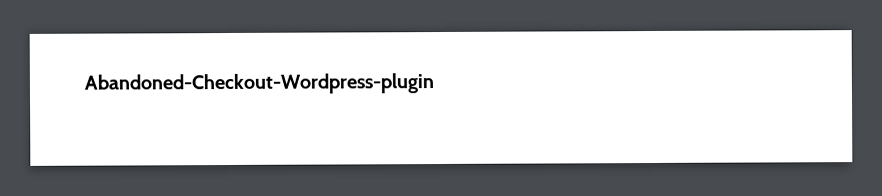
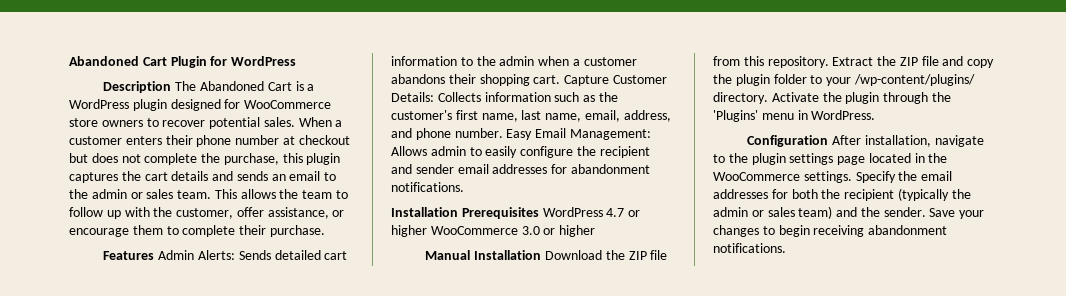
[84,73,434,95] Abandoned-Checkout-Wordpress-plugin -> [69,56,297,68] [103,81,315,93] [69,99,332,111] [69,117,343,129] [69,135,350,147] [69,153,341,165] [69,171,337,183] [69,189,349,199] [69,207,345,219] [69,225,325,237] [103,250,348,260] [391,56,637,66] [391,74,667,86] [391,92,618,102] [391,110,671,122] [391,128,651,140] [391,146,650,158] [391,164,650,174] [391,182,464,192] [391,207,641,219] [391,225,596,237] [425,250,668,260] [713,56,995,68] [713,74,975,86] [713,92,951,104] [713,110,876,122] [747,135,984,147] [713,153,948,165] [713,171,953,183] [713,188,971,201] [713,206,985,219] [713,225,948,237] [713,243,786,253] Abandoned Cart Plugin for WordPress // Description The Abandoned Cart is a WordPress plugin designed for WooCommerce store owners to recover potential sales. When a customer enters their phone number at checkout but does not complete the purchase, this plugin captures the cart details and sends an email to the admin or sales team. This allows the team to follow up with the customer, offer assistance, or encourage them to complete their purchase. // Features Admin Alerts: Sends detailed cart information to the admin when a customer abandons their shopping cart. Capture Customer Details: Collects information such as the customer's first name, last name, email, address, and phone number. Easy Email Management: Allows admin to easily configure the recipient and sender email addresses for abandonment notifications. // Installation Prerequisites WordPress 4.7 or higher WooCommerce 3.0 or higher // Manual Installation Download the ZIP file from this repository. Extract the ZIP file and copy the plugin folder to your /wp-content/plugins/ directory. Activate the plugin through the 'Plugins' menu in WordPress. // Configuration After installation, navigate to the plugin settings page located in the WooCommerce settings. Specify the email addresses for both the recipient (typically the admin or sales team) and the sender. Save your changes to begin receiving abandonment notifications.

